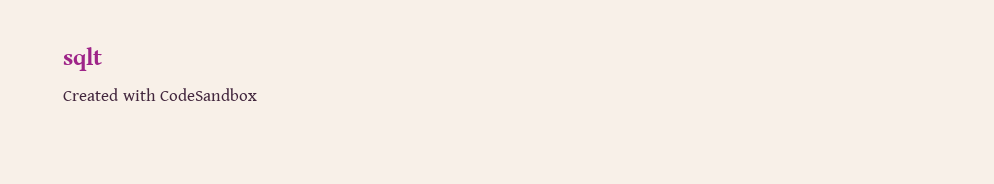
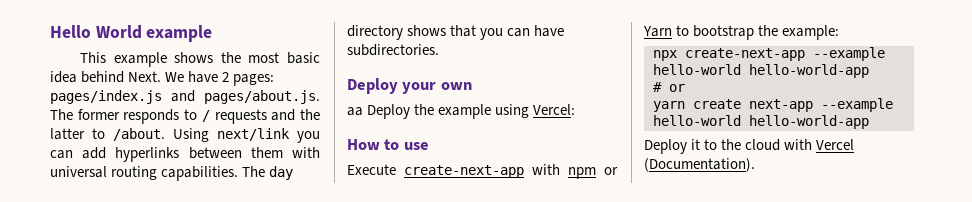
[63,47,102,71] [63,88,258,101] sqlt // Created with CodeSandbox -> [50,25,213,42] [80,52,320,67] [50,71,275,86] [50,90,320,104] [50,109,320,124] [50,128,320,143] [50,147,320,162] [50,166,294,181] [347,25,565,40] [347,44,439,56] [347,78,472,94] [347,104,576,119] [347,139,429,150] [347,164,618,179] [643,25,840,40] [653,47,885,61] [653,64,869,78] [653,82,685,92] [653,98,893,112] [653,115,869,129] [644,139,855,154] [644,158,755,172] Hello World example // This example shows the most basic idea behind Next. We have 2 pages: pages/index.js and pages/about.js. The former responds to / requests and the latter to /about. Using next/link you can add hyperlinks between them with universal routing capabilities. The day directory shows that you can have subdirectories. // Deploy your own // aa Deploy the example using Vercel: // How to use // Execute create-next-app with npm or Yarn to bootstrap the example: // npx create-next-app --example hello-world hello-world-app // # or // yarn create next-app --example hello-world hello-world-app // Deploy it to the cloud with Vercel (Documentation).

